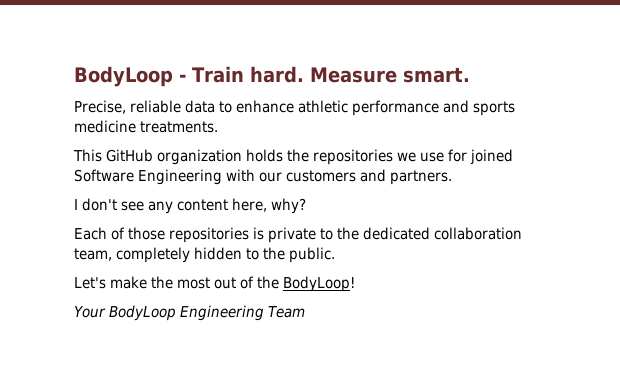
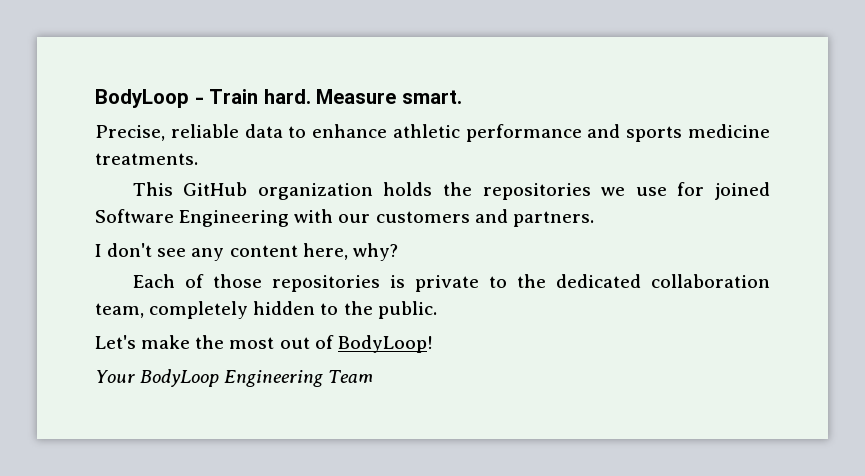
[257,276,279,289] the -> (334, 342) none

